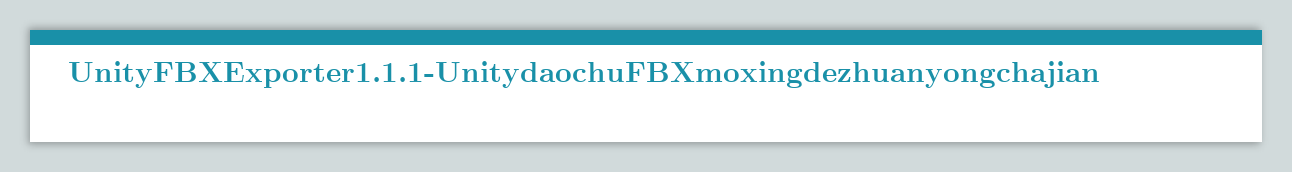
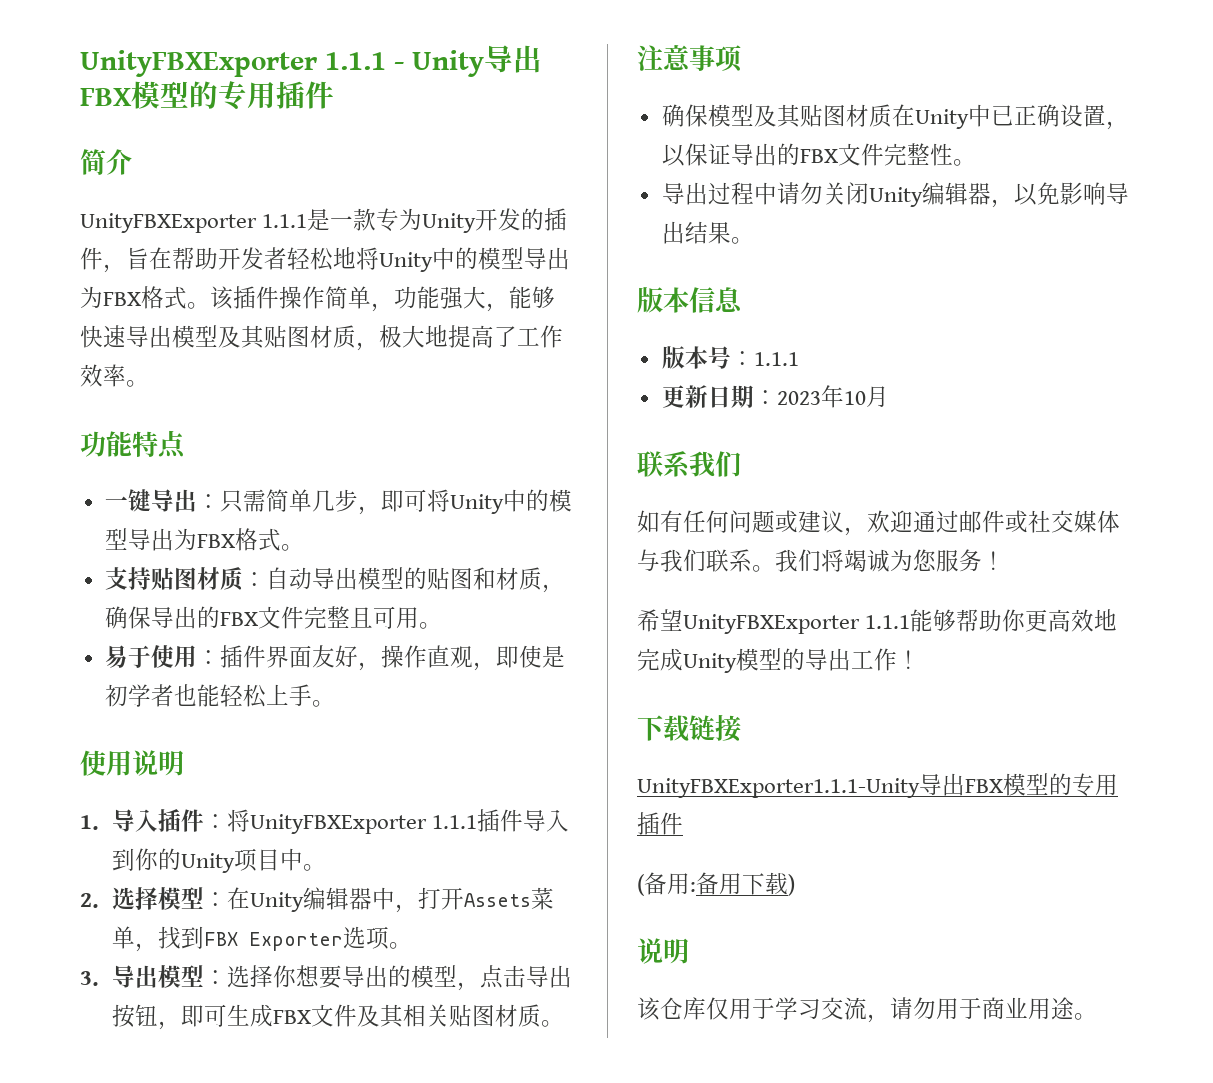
[68,61,1100,88] UnityFBXExporter1.1.1-UnitydaochuFBXmoxingdezhuanyongchajian -> [80,45,542,77] [80,81,334,110] [80,149,132,175] [80,208,568,233] [80,247,570,273] [80,286,555,312] [80,325,563,351] [80,364,149,387] [80,430,186,459] [104,489,572,515] [104,528,304,551] [104,567,565,593] [104,606,442,629] [104,645,565,671] [104,684,335,708] [80,750,184,776] [80,809,570,834] [112,848,327,873] [80,887,555,913] [112,926,413,952] [80,965,573,991] [112,1004,565,1030] [637,45,743,72] [661,104,1129,130] [661,143,976,167] [661,182,1129,208] [661,221,754,244] [637,287,743,313] [661,346,799,369] [661,385,889,408] [637,451,741,478] [637,510,1120,536] [637,549,1005,572] [637,609,1118,634] [637,648,920,673] [637,714,741,742] [637,773,1118,798] [637,812,683,835] [637,872,795,896] [637,938,689,964] [637,997,1097,1023] UnityFBXExporter 1.1.1 - Unity导出FBX模型的专用插件 // 简介 // UnityFBXExporter 1.1.1是一款专为Unity开发的插件，旨在帮助开发者轻松地将Unity中的模型导出为FBX格式。该插件操作简单，功能强大，能够快速导出模型及其贴图材质，极大地提高了工作效率。 // 功能特点 // 一键导出：只需简单几步，即可将Unity中的模型导出为FBX格式。 // 支持贴图材质：自动导出模型的贴图和材质，确保导出的FBX文件完整且可用。 // 易于使用：插件界面友好，操作直观，即使是初学者也能轻松上手。 // 使用说明 // 1.导入插件：将UnityFBXExporter 1.1.1插件导入到你的Unity项目中。 // 2.选择模型：在Unity编辑器中，打开Assets菜单，找到FBX Exporter选项。 // 3.导出模型：选择你想要导出的模型，点击导出按钮，即可生成FBX文件及其相关贴图材质。 // 注意事项 // 确保模型及其贴图材质在Unity中已正确设置，以保证导出的FBX文件完整性。 // 导出过程中请勿关闭Unity编辑器，以免影响导出结果。 // 版本信息 // 版本号：1.1.1 // 更新日期：2023年10月 // 联系我们 // 如有任何问题或建议，欢迎通过邮件或社交媒体与我们联系。我们将竭诚为您服务！ // 希望UnityFBXExporter 1.1.1能够帮助你更高效地完成Unity模型的导出工作！ // 下载链接 // UnityFBXExporter1.1.1-Unity导出FBX模型的专用插件 // (备用:备用下载) // 说明 // 该仓库仅用于学习交流，请勿用于商业用途。

